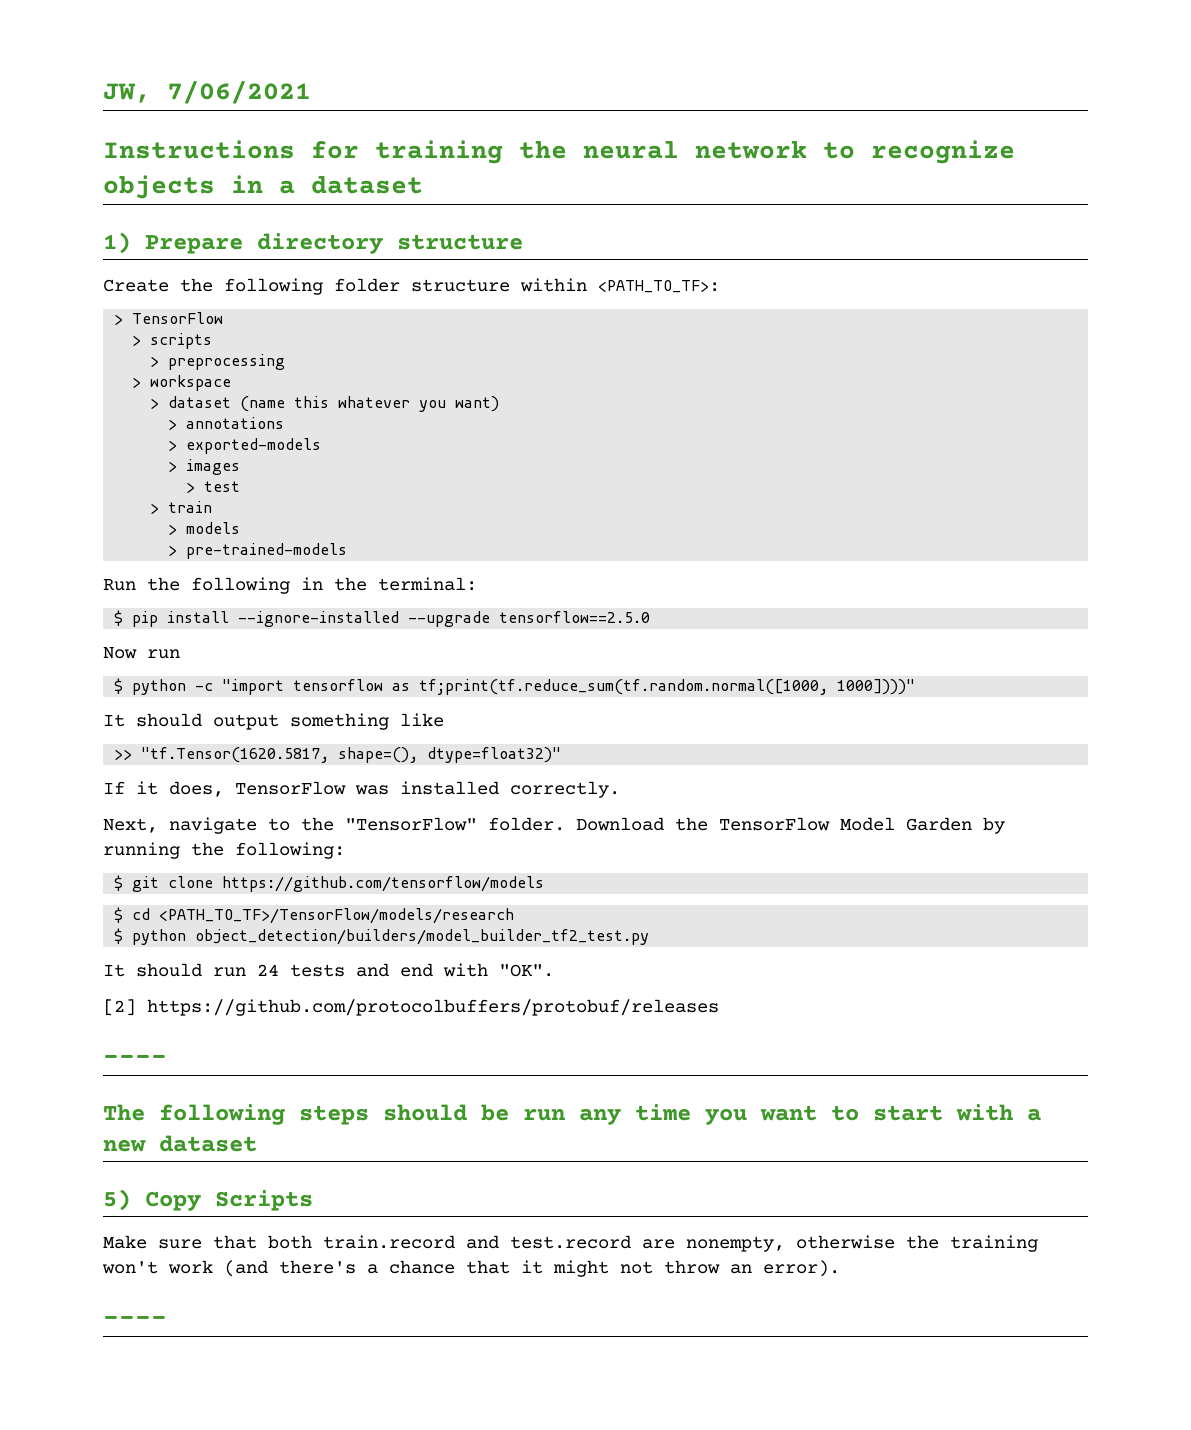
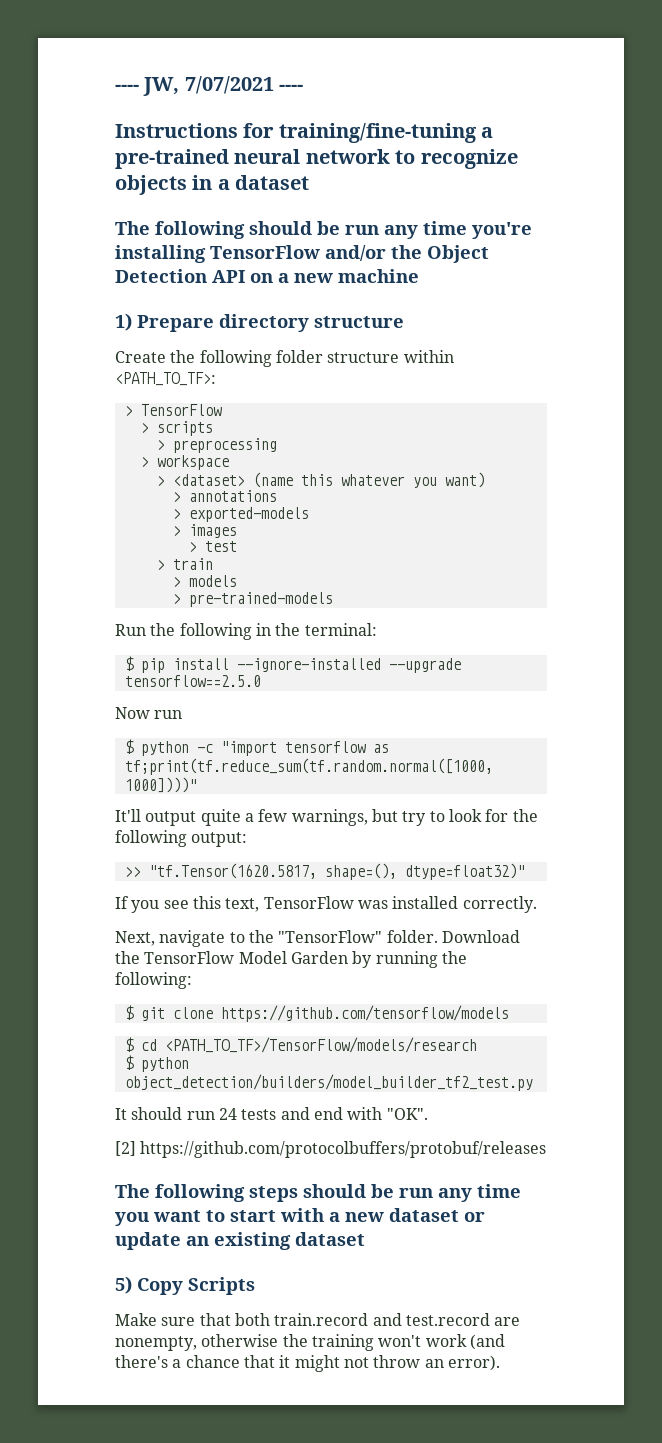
[103,80,311,104] JW, 7/06/2021 -> [115,76,304,96] ---- JW, 7/07/2021 ----
[375,140,567,164] training the -> [278,123,494,143] [115,149,229,169] training/fine-tuning a pre-trained
(423, 185) none -> [115,221,532,239] [115,245,489,263] [115,269,419,283] // The following should be run any time you're installing TensorFlow and/or the Object Detection API on a new machine
[168,396,232,408] dataset -> [172,474,245,486] <dataset>
[103,713,444,730] It should output something like -> [115,809,538,826] [115,830,248,847] It'll output quite a few warnings, but try to look for the following output:
[136,781,224,797] it does, -> [131,896,260,913] you see this text,
[103,1055,167,1064] // ---- -> (547, 1149) none
(257, 1143) none -> [464,1212,485,1222] [115,1232,365,1250] or update an existing dataset
[103,1316,167,1325] // ---- -> (500, 1363) none

